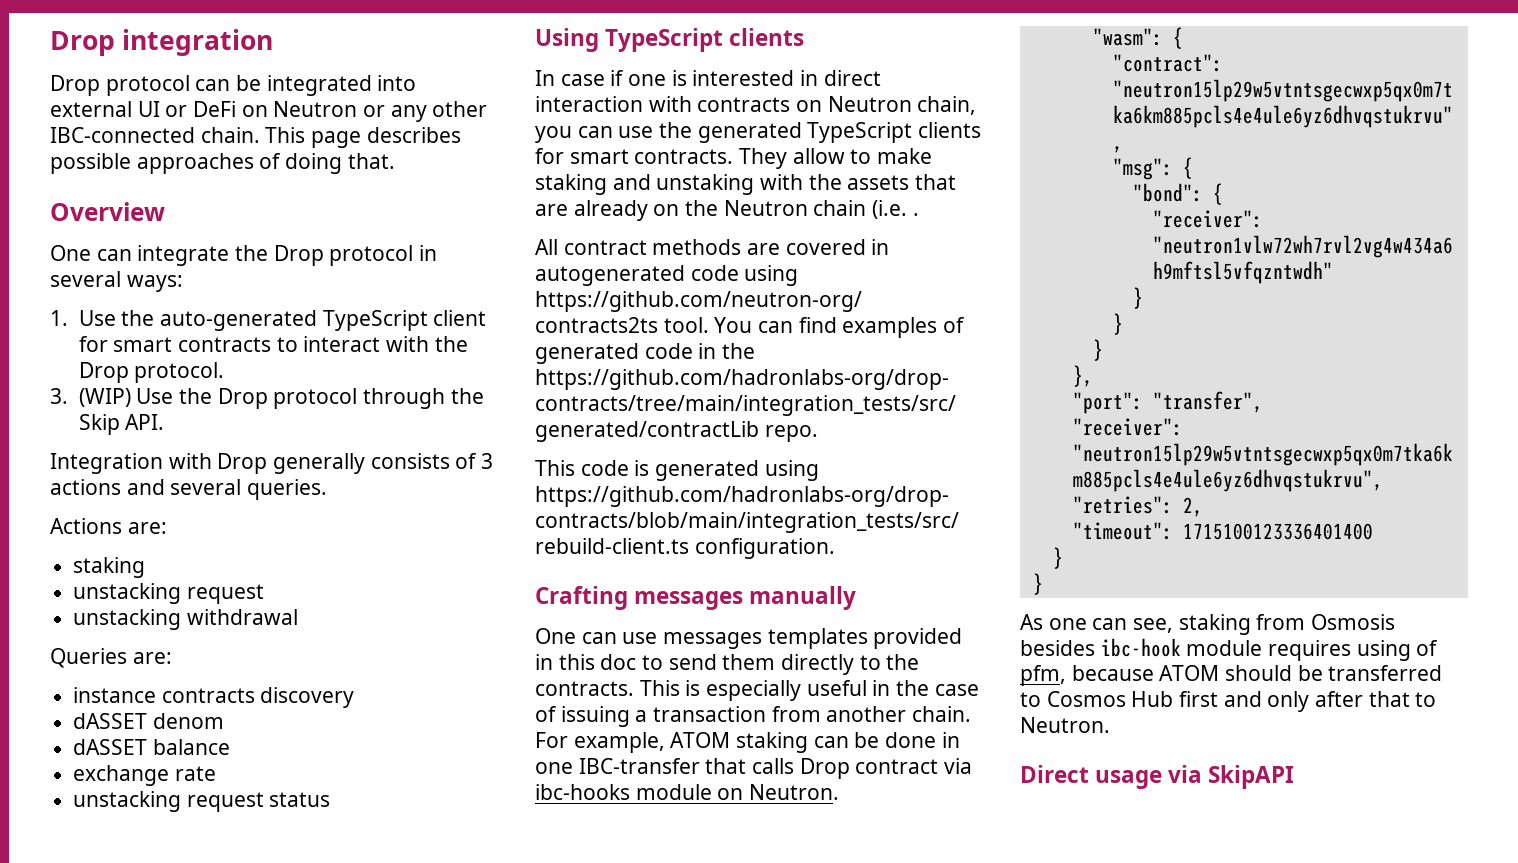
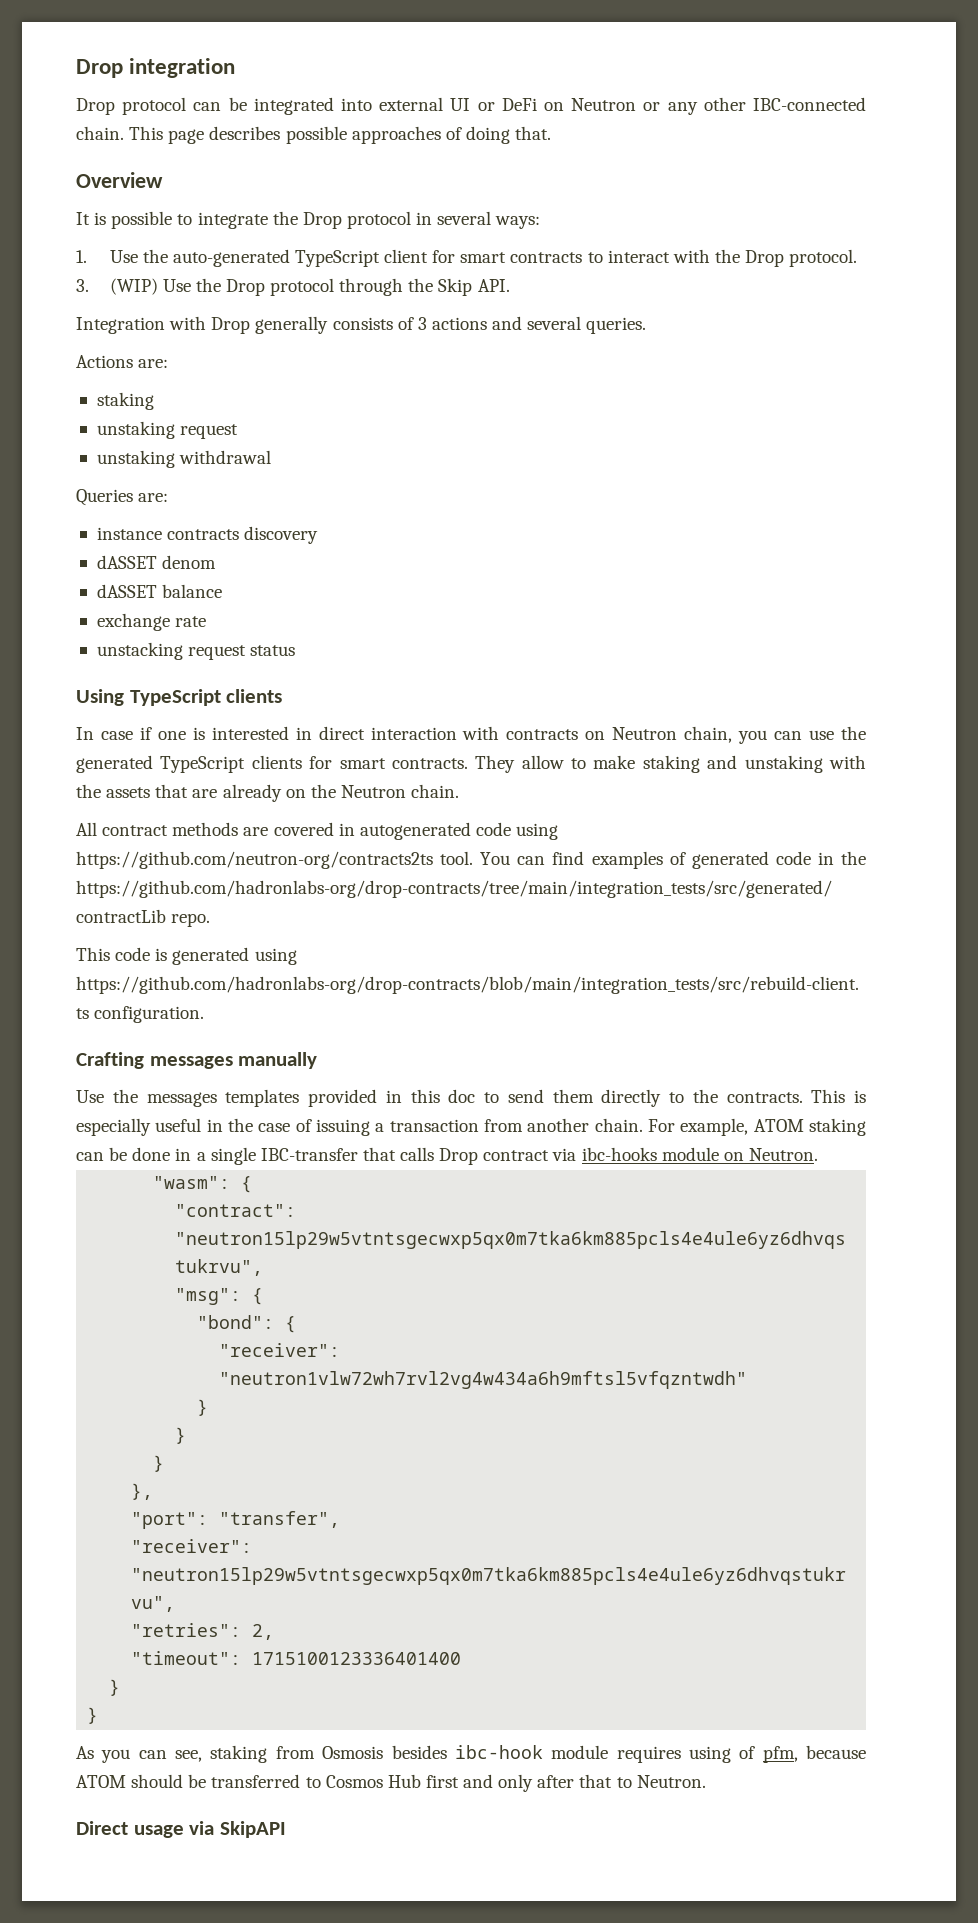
[50,245,132,261] One can -> [76,211,193,229] It is possible to
[73,583,182,604] unstacking -> [96,421,175,439] unstaking
[73,609,182,630] unstacking -> [96,450,175,468] unstaking
[813,200,919,219] chain (i.e. . -> [411,784,460,798] chain.
[535,628,658,644] One can use -> [76,1089,138,1103] Use the
[535,762,573,774] one -> [196,1147,256,1165] a single
[1048,618,1087,630] one -> [101,1749,131,1763] you

